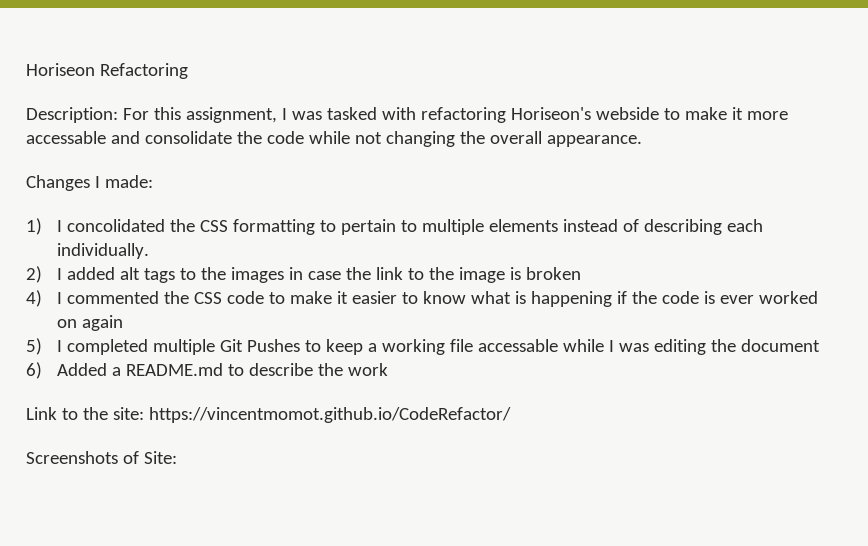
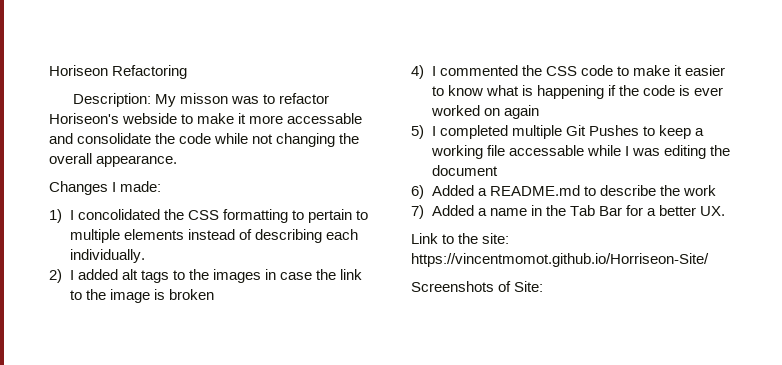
[122,107,506,123] For this assignment, I was tasked with refactoring -> [154,93,329,107] My misson was to refactor
(388, 369) none -> [411,205,725,219] // 7) Added a name in the Tab Bar for a better UX.
[148,407,511,423] https://vincentmomot.github.io/CodeRefactor/ -> [411,253,709,267] https://vincentmomot.github.io/Horriseon-Site/

